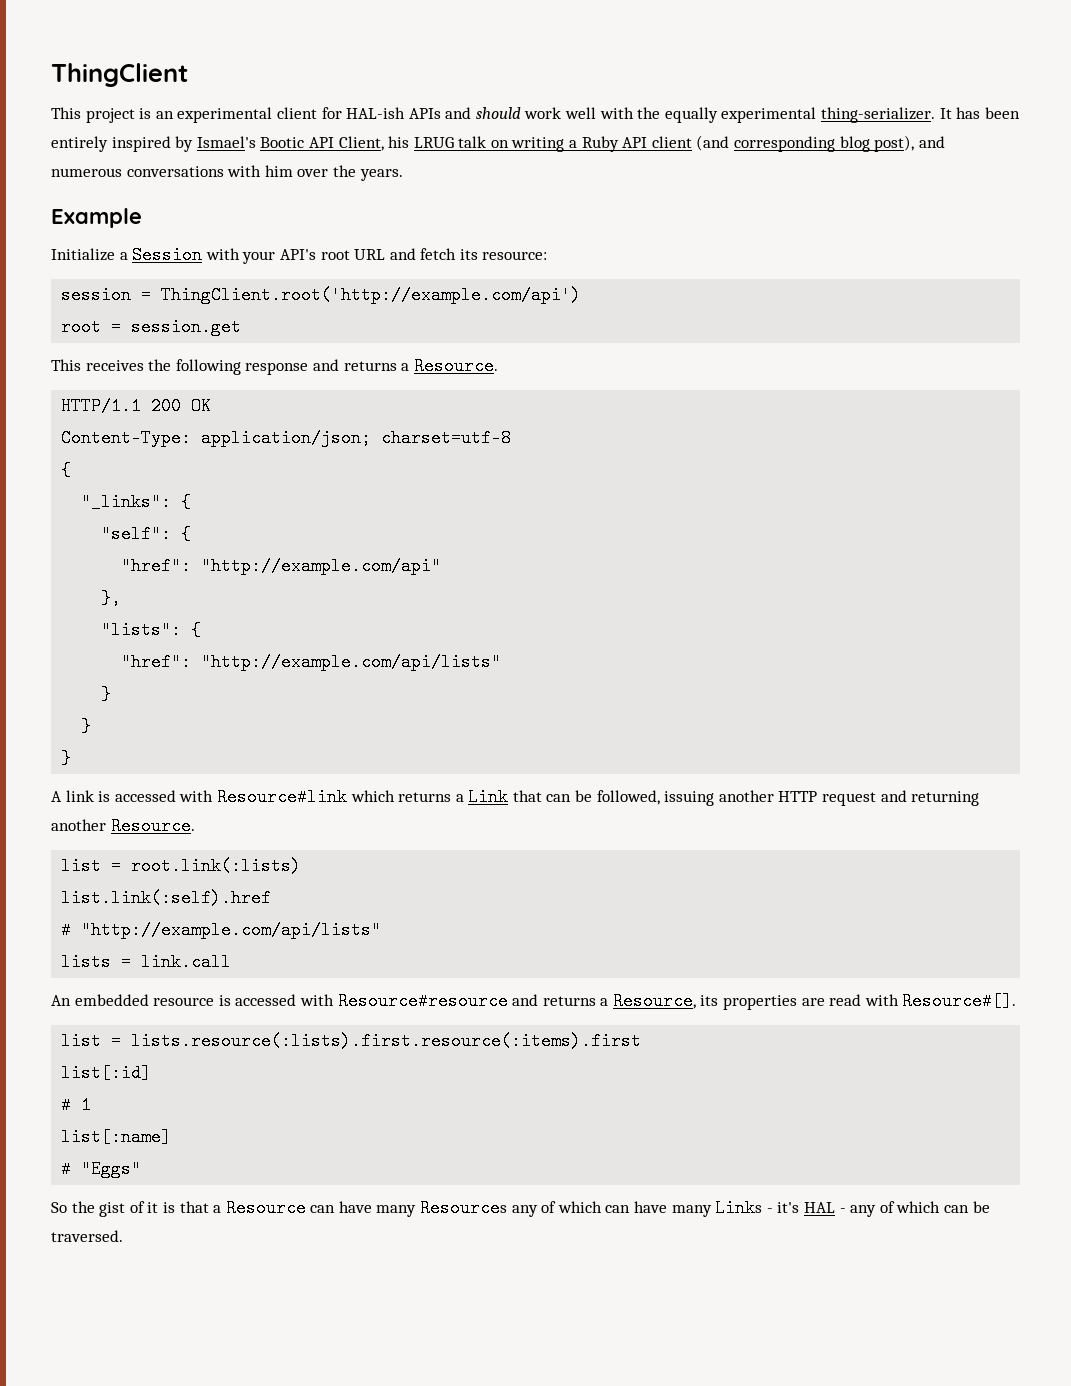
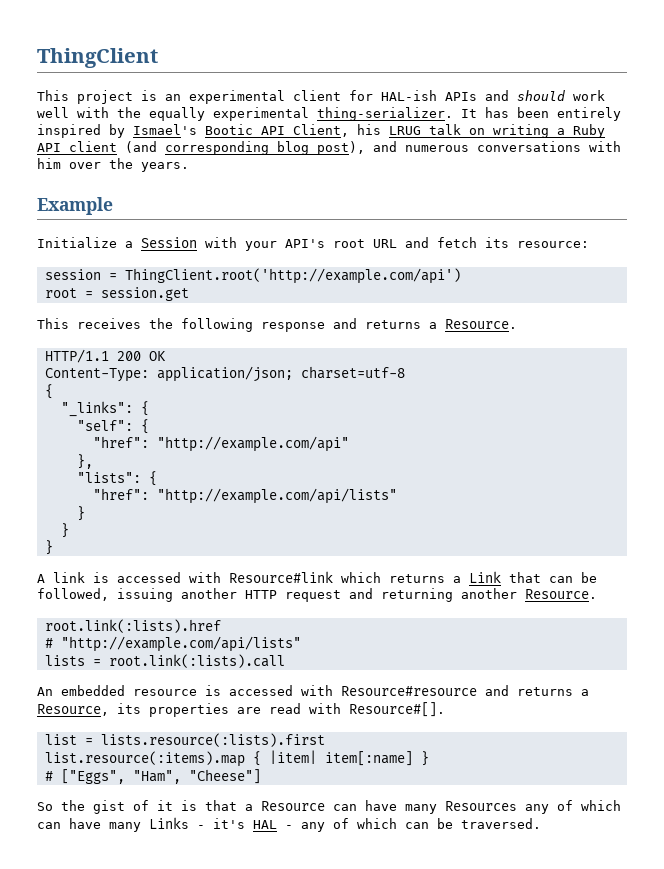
[61,857,302,875] [61,889,272,907] list = root.link(:lists) // list.link(:self).href -> [44,619,221,633] root.link(:lists).href
[141,953,232,971] link.call -> [108,654,285,668] root.link(:lists).call
[131,1032,642,1050] [61,1064,152,1082] [61,1096,92,1114] [61,1128,172,1146] [61,1160,142,1178] lists.resource(:lists).first.resource(:items).first // list[:id] // # 1 // list[:name] // # "Eggs" -> [100,733,325,747] [44,750,429,767] [44,769,261,784] lists.resource(:lists).first // list.resource(:items).map { |item| item[:name] } // # ["Eggs", "Ham", "Cheese"]

